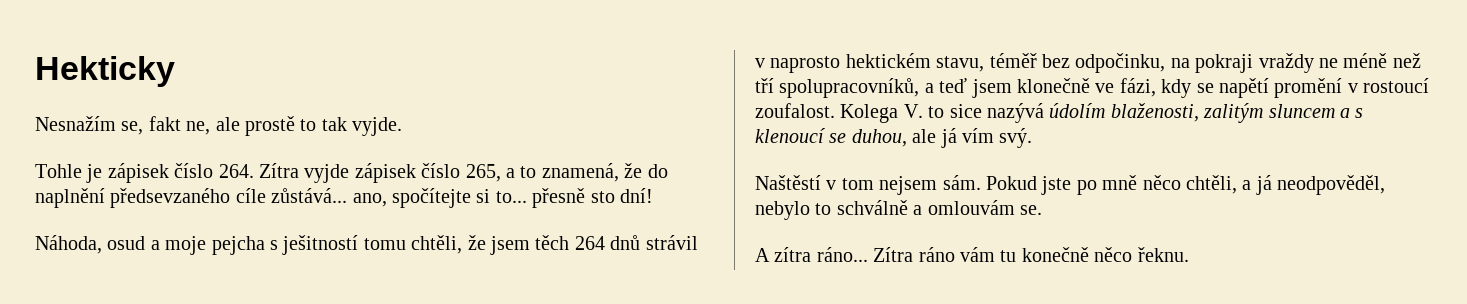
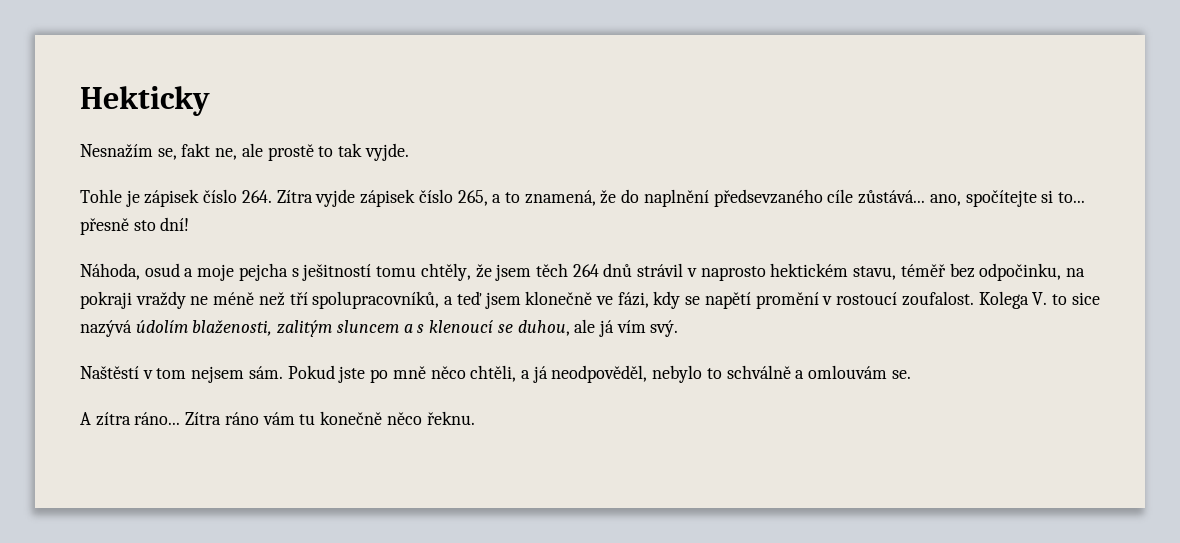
[411,235,463,254] chtěli, -> [420,263,471,281] chtěly,

